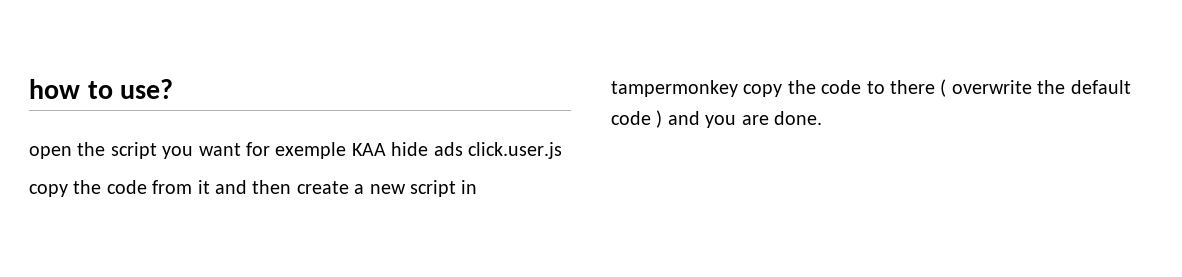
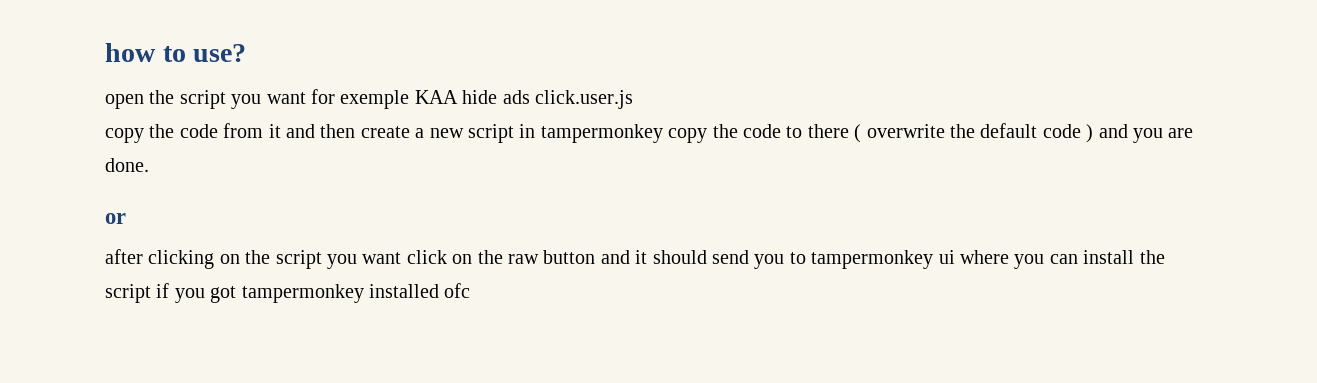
(822, 118) none -> [105,213,126,224] [105,249,1165,269] [105,283,471,303] // or // after clicking on the script you want click on the raw button and it should send you to tampermonkey ui where you can install the script if you got tampermonkey installed ofc

